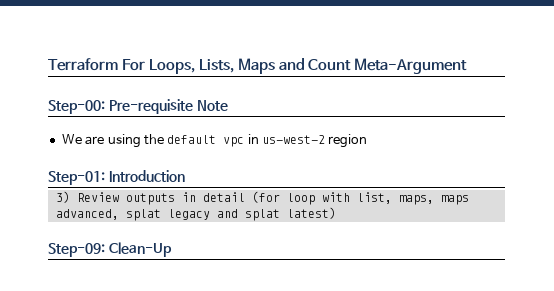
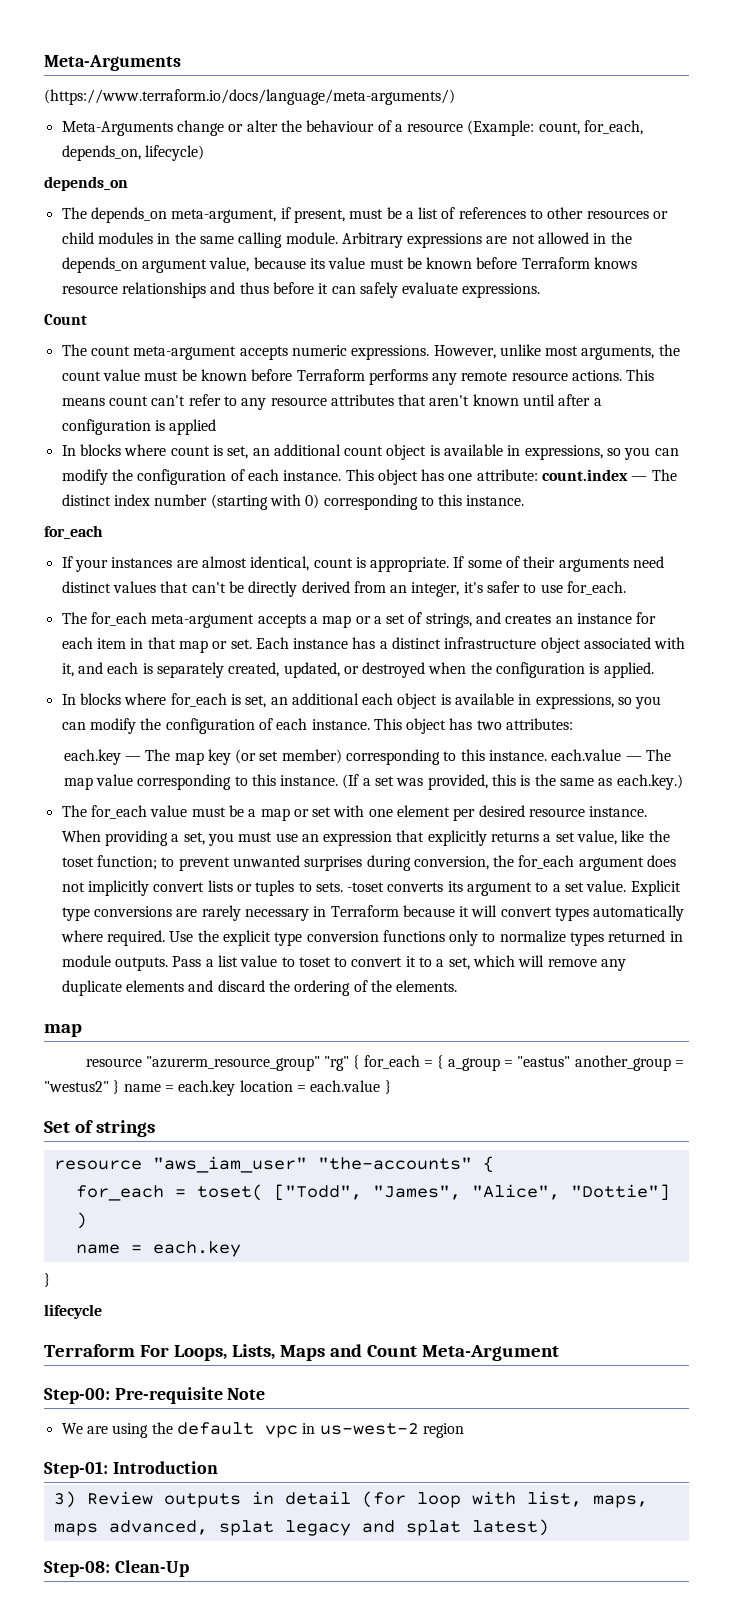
(48, 64) none -> [44,55,181,71] [44,89,455,105] [61,120,644,136] [61,145,204,161] [44,176,128,191] [61,207,669,223] [61,232,632,248] [61,257,638,273] [61,282,541,298] [44,314,87,325] [61,344,680,360] [61,369,655,385] [61,394,602,410] [61,419,217,435] [61,444,679,460] [61,469,677,485] [61,494,525,510] [44,525,103,539] [61,556,665,572] [61,581,627,597] [61,612,657,628] [61,637,686,653] [61,662,654,678] [61,693,662,709] [61,718,574,734] [63,749,672,765] [63,774,683,790] [61,805,648,821] [61,830,670,846] [61,855,677,871] [61,880,681,896] [61,905,685,921] [60,930,683,946] [61,955,627,971] [61,980,458,996] [44,1024,82,1037] [85,1055,685,1071] [44,1080,391,1096] [44,1120,155,1137] [53,1156,494,1173] [75,1184,670,1201] [75,1212,87,1229] [75,1241,241,1257] [44,1273,50,1287] [44,1304,102,1319] Meta-Arguments // (https://www.terraform.io/docs/language/meta-arguments/) // Meta-Arguments change or alter the behaviour of a resource (Example: count, for_each, depends_on, lifecycle) // depends_on // The depends_on meta-argument, if present, must be a list of references to other resources or child modules in the same calling module. Arbitrary expressions are not allowed in the depends_on argument value, because its value must be known before Terraform knows resource relationships and thus before it can safely evaluate expressions. // Count // The count meta-argument accepts numeric expressions. However, unlike most arguments, the count value must be known before Terraform performs any remote resource actions. This means count can't refer to any resource attributes that aren't known until after a configuration is applied // In blocks where count is set, an additional count object is available in expressions, so you can modify the configuration of each instance. This object has one attribute: count.index — The distinct index number (starting with 0) corresponding to this instance. // for_each // If your instances are almost identical, count is appropriate. If some of their arguments need distinct values that can't be directly derived from an integer, it's safer to use for_each. // The for_each meta-argument accepts a map or a set of strings, and creates an instance for each item in that map or set. Each instance has a distinct infrastructure object associated with it, and each is separately created, updated, or destroyed when the configuration is applied. // In blocks where for_each is set, an additional each object is available in expressions, so you can modify the configuration of each instance. This object has two attributes: // each.key — The map key (or set member) corresponding to this instance. each.value — The map value corresponding to this instance. (If a set was provided, this is the same as each.key.) // The for_each value must be a map or set with one element per desired resource instance. When providing a set, you must use an expression that explicitly returns a set value, like the toset function; to prevent unwanted surprises during conversion, the for_each argument does not implicitly convert lists or tuples to sets. -toset converts its argument to a set value. Explicit type conversions are rarely necessary in Terraform because it will convert types automatically where required. Use the explicit type conversion functions only to normalize types returned in module outputs. Pass a list value to toset to convert it to a set, which will remove any duplicate elements and discard the ordering of the elements. // map // resource "azurerm_resource_group" "rg" { for_each = { a_group = "eastus" another_group = "westus2" } name = each.key location = each.value } // Set of strings // resource "aws_iam_user" "the-accounts" { // for_each = toset( ["Todd", "James", "Alice", "Dottie"] ) // name = each.key // } // lifecycle //
[48,243,105,257] Step-09: -> [44,1561,110,1577] Step-08:

